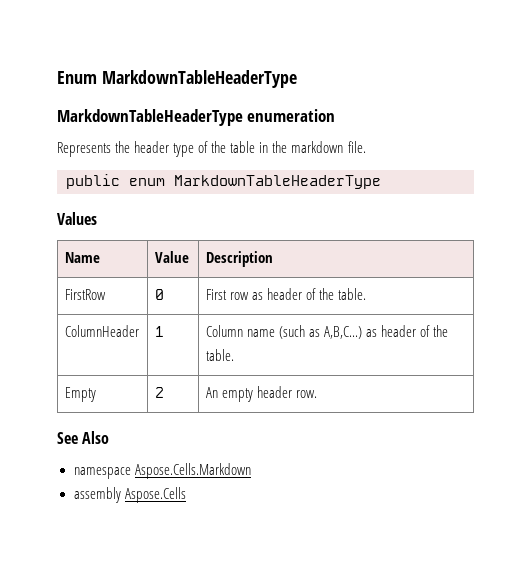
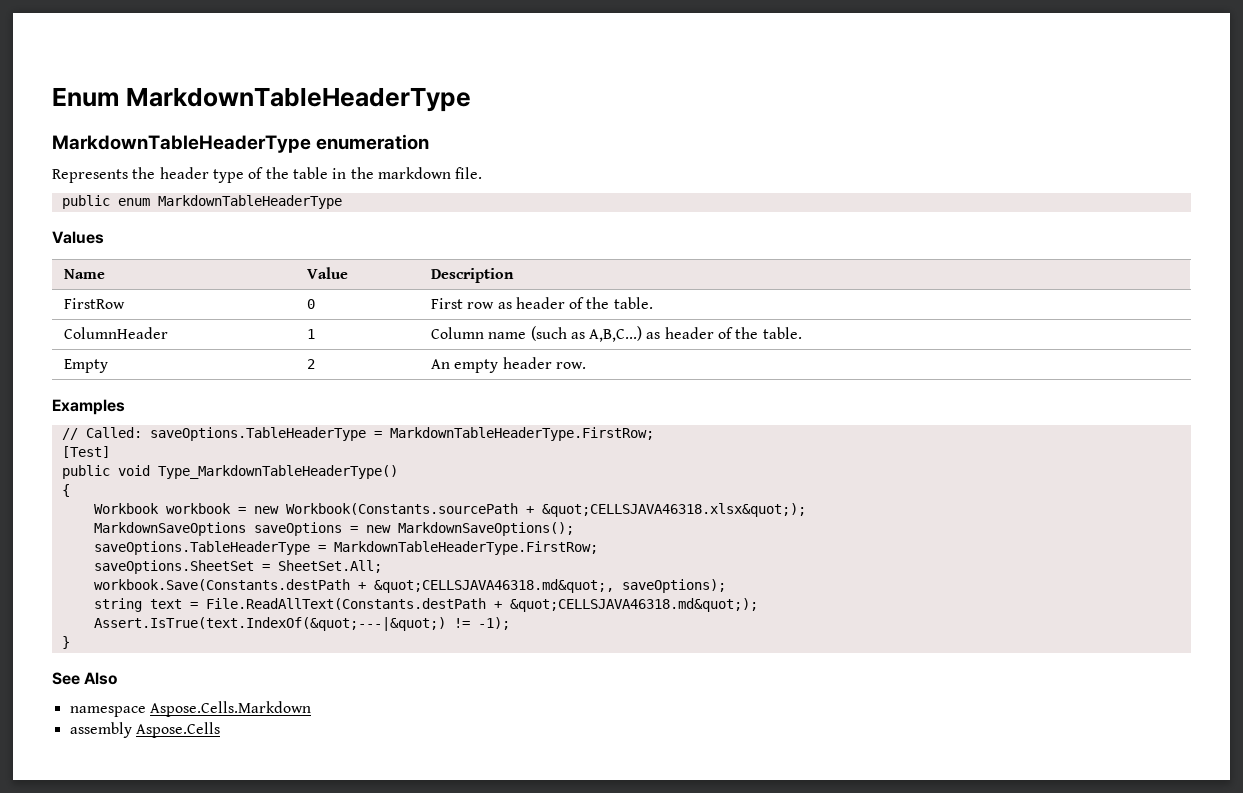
(317, 394) none -> [52,399,125,415] [61,427,654,441] [61,446,110,458] [61,465,398,479] [61,484,70,497] [93,503,806,517] [93,522,574,536] [93,541,598,555] [93,560,382,574] [93,579,726,593] [93,598,758,612] [93,617,510,631] [61,636,70,649] // Examples // // Called: saveOptions.TableHeaderType = MarkdownTableHeaderType.FirstRow; // [Test] // public void Type_MarkdownTableHeaderType() // { // Workbook workbook = new Workbook(Constants.sourcePath + &quot;CELLSJAVA46318.xlsx&quot;); // MarkdownSaveOptions saveOptions = new MarkdownSaveOptions(); // saveOptions.TableHeaderType = MarkdownTableHeaderType.FirstRow; // saveOptions.SheetSet = SheetSet.All; // workbook.Save(Constants.destPath + &quot;CELLSJAVA46318.md&quot;, saveOptions); // string text = File.ReadAllText(Constants.destPath + &quot;CELLSJAVA46318.md&quot;); // Assert.IsTrue(text.IndexOf(&quot;---|&quot;) != -1); // }

